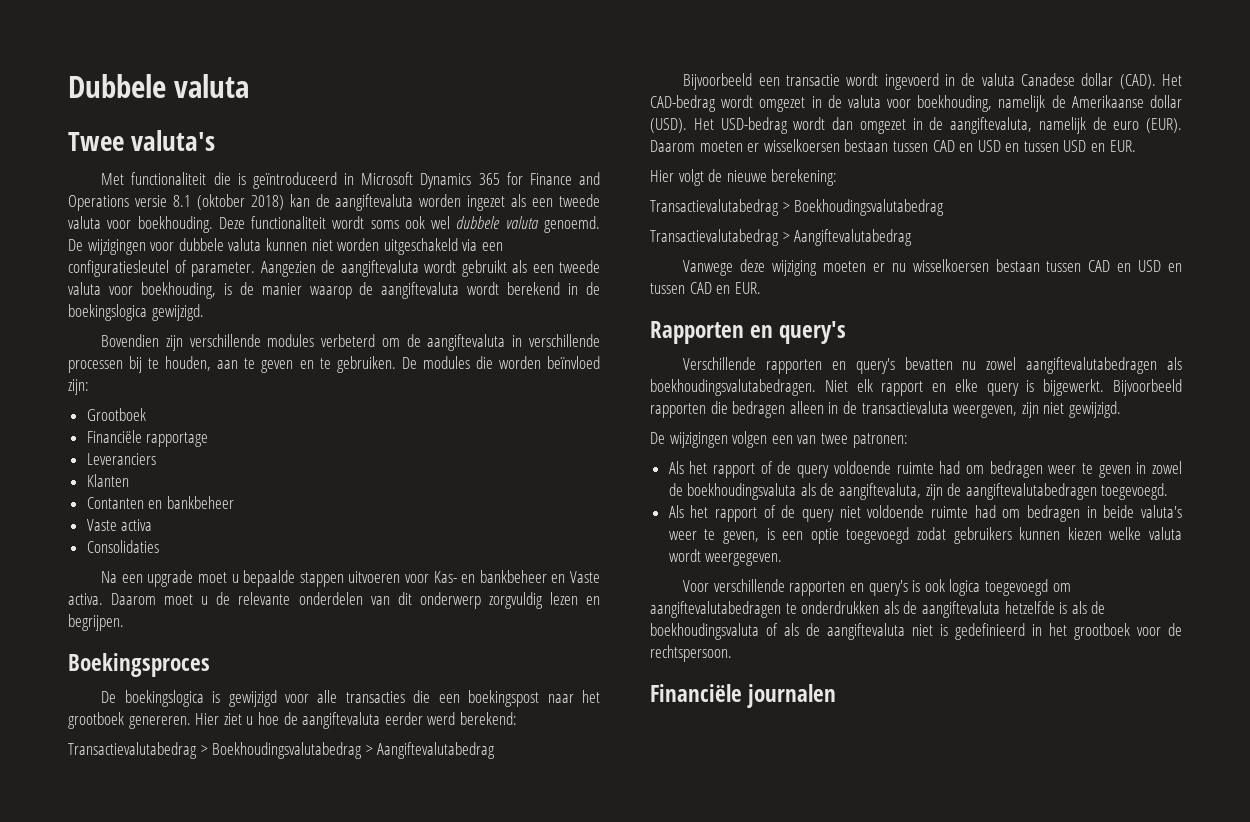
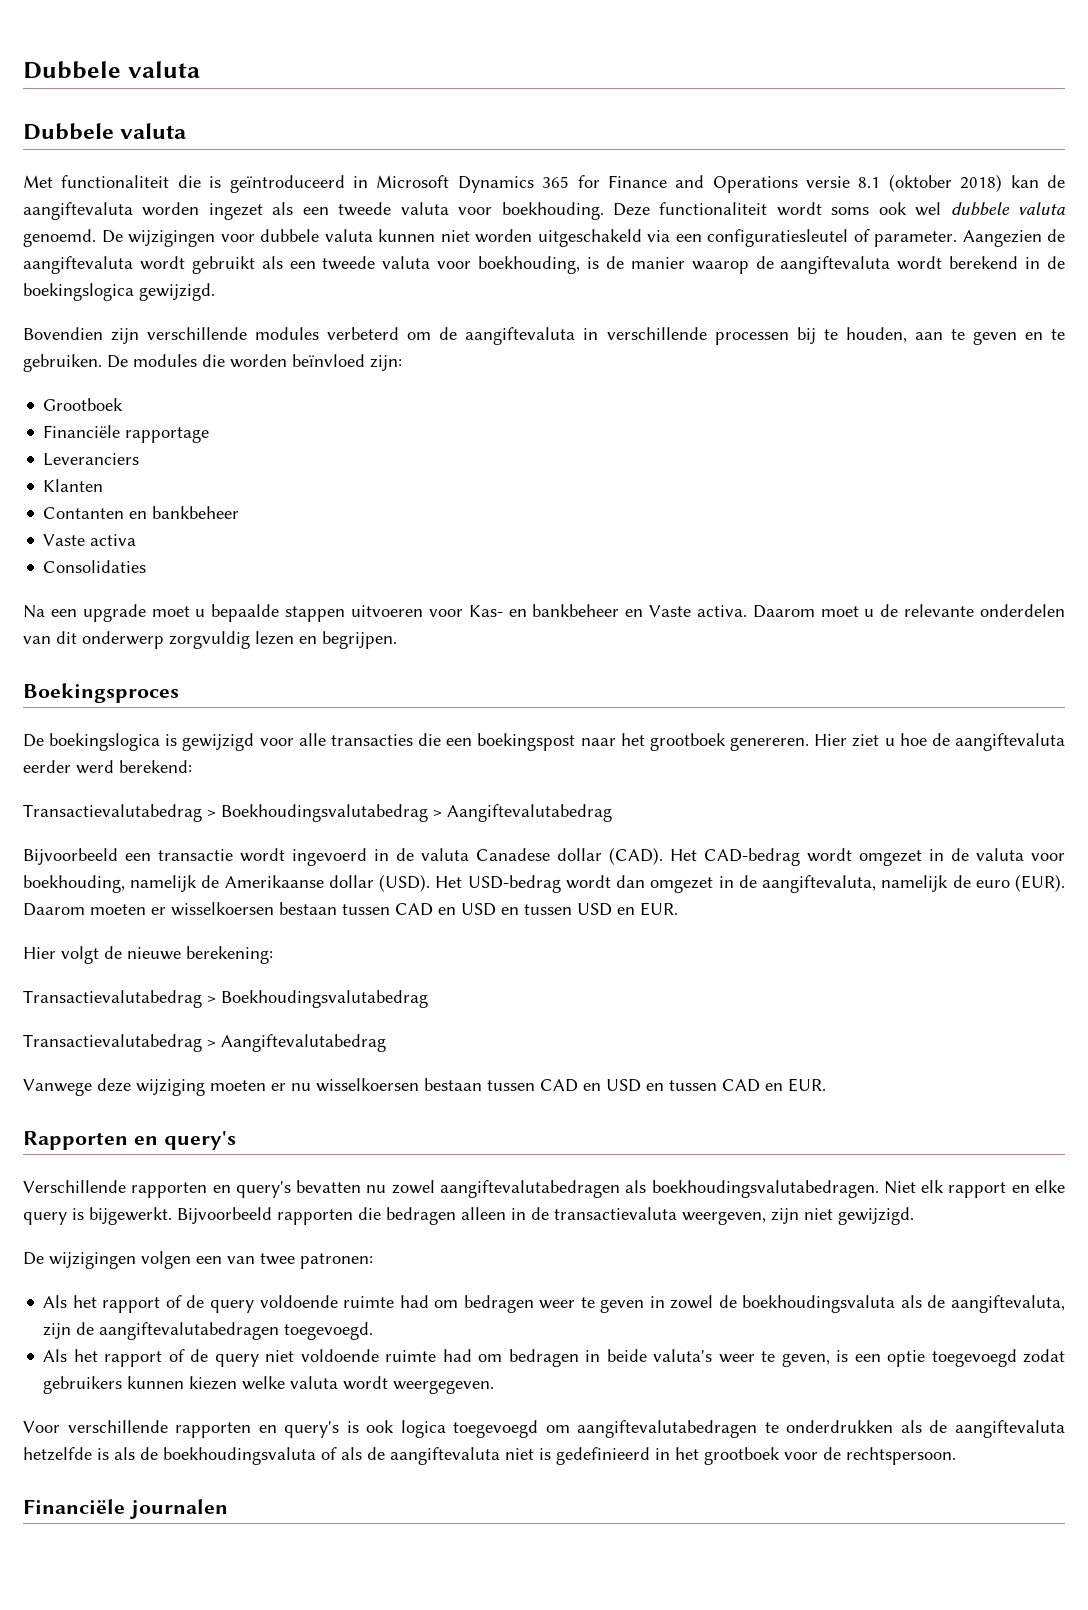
[68,74,250,98] [68,130,216,151] Dubbele valuta // Twee valuta's -> [23,61,200,79] [23,123,187,140] Dubbele valuta // Dubbele valuta

